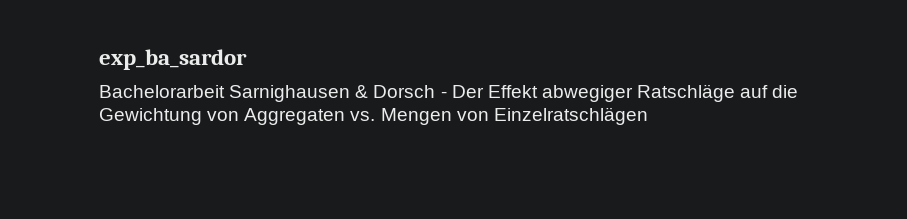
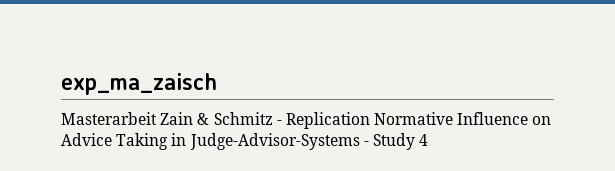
[99,49,247,70] [99,84,799,102] [99,107,648,125] exp_ba_sardor // Bachelorarbeit Sarnighausen & Dorsch - Der Effekt abwegiger Ratschläge auf die Gewichtung von Aggregaten vs. Mengen von Einzelratschlägen -> [61,73,217,95] [61,112,552,129] [61,133,429,150] exp_ma_zaisch // Masterarbeit Zain & Schmitz - Replication Normative Influence on Advice Taking in Judge-Advisor-Systems - Study 4

